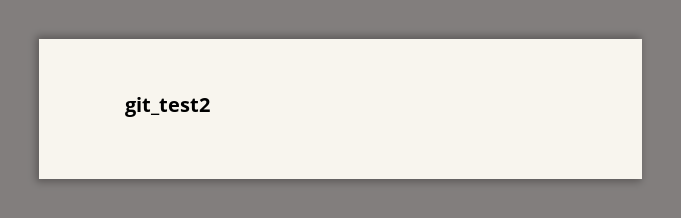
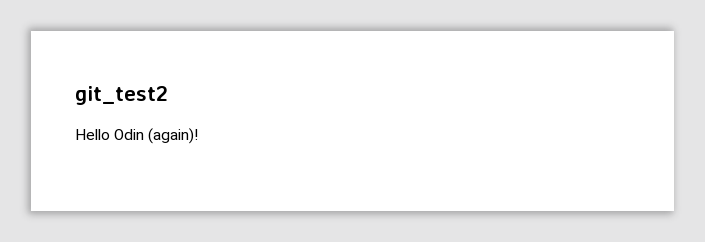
(210, 107) none -> [75,128,199,144] // Hello Odin (again)!

